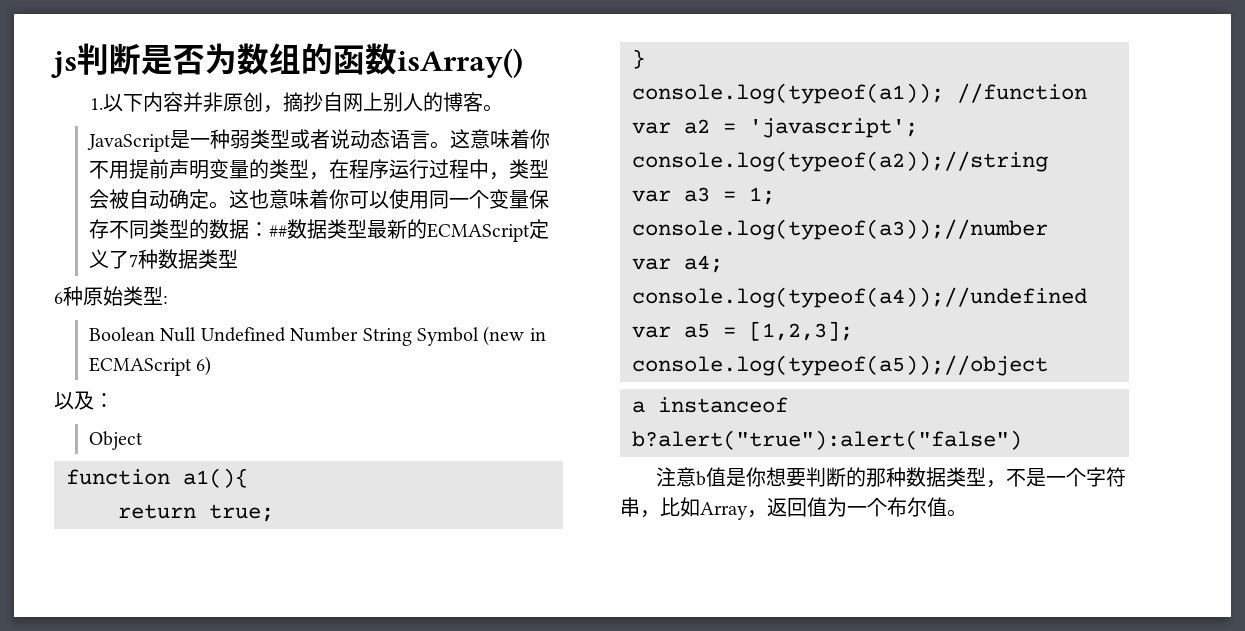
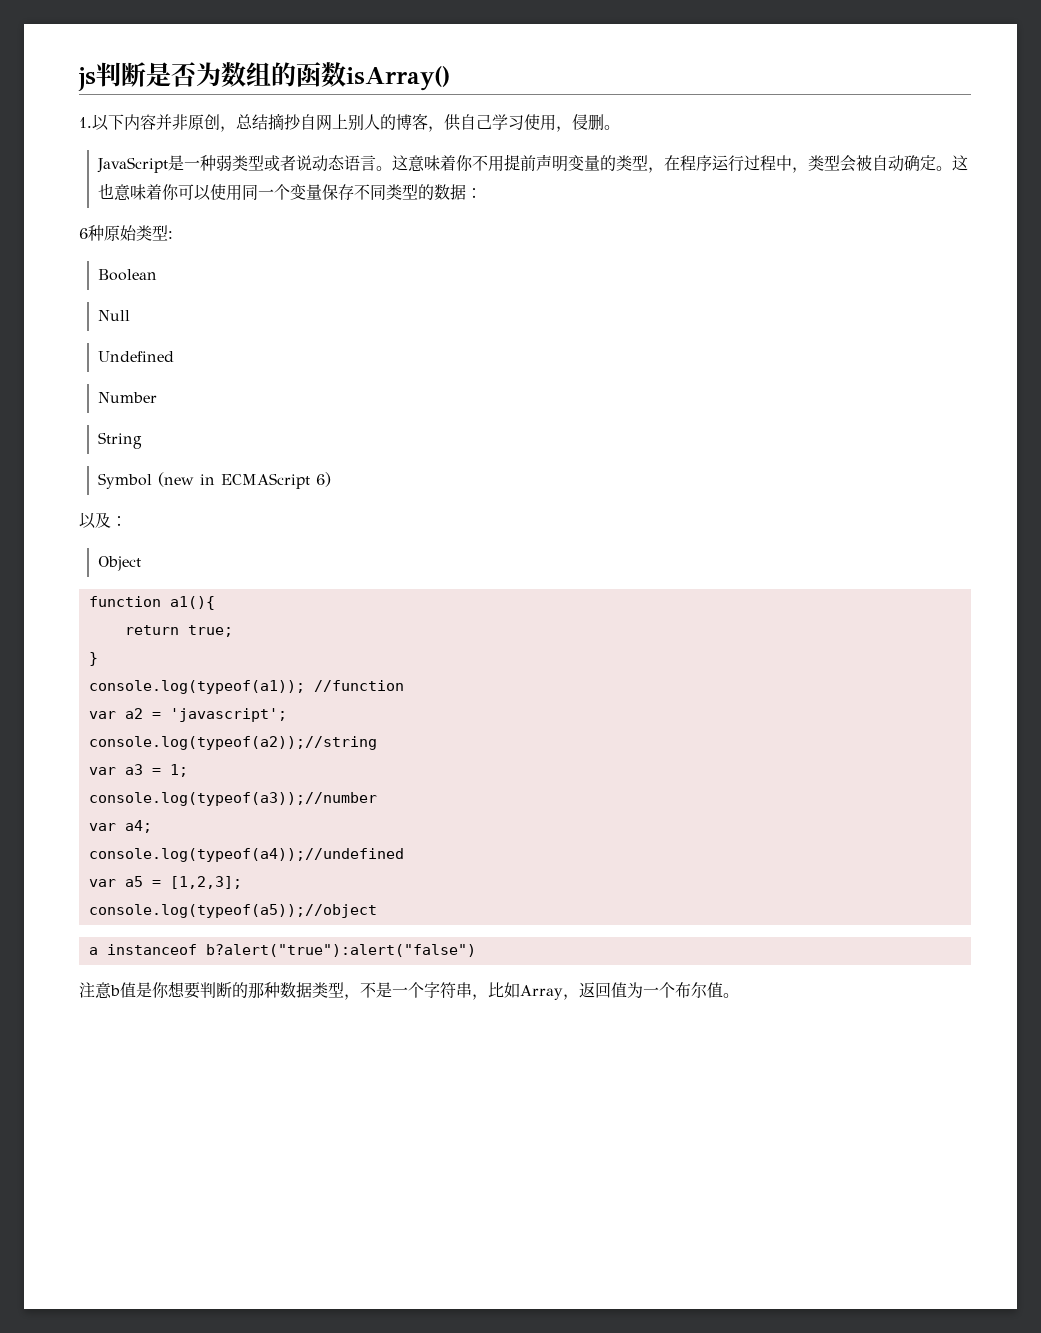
(284, 109) none -> [236,114,268,130] 总结
(484, 102) none -> [428,114,604,132] ，供自己学习使用，侵删
[269,219,550,242] [89,249,239,269] ##数据类型最新的ECMAScript定义了7种数据类型 -> (483, 193) none
(156, 334) none -> (158, 275) //
(197, 334) none -> (131, 315) //
(286, 334) none -> (175, 356) //
(359, 334) none -> (158, 397) //
(412, 337) none -> (143, 440) //

